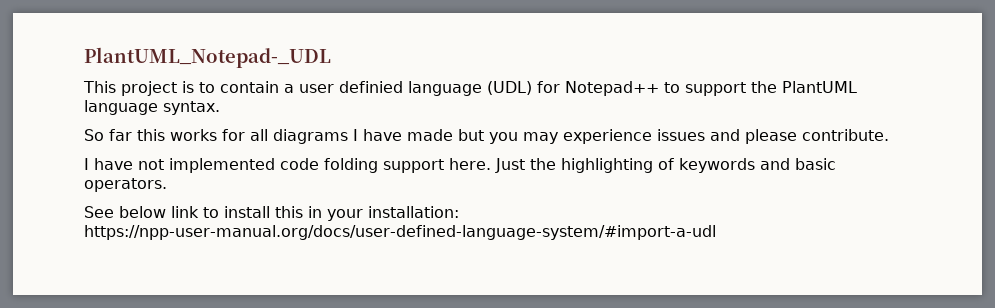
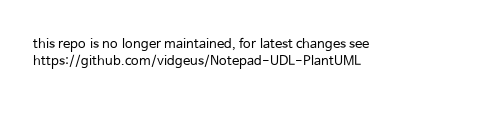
[84,47,331,68] [83,81,857,96] [84,100,220,115] [84,129,889,144] [84,158,836,173] [84,178,167,192] [84,206,459,221] [84,225,716,240] PlantUML_Notepad-_UDL // This project is to contain a user definied language (UDL) for Notepad++ to support the PlantUML language syntax. // So far this works for all diagrams I have made but you may experience issues and please contribute. // I have not implemented code folding support here. Just the highlighting of keywords and basic operators. // See below link to install this in your installation: https://npp-user-manual.org/docs/user-defined-language-system/#import-a-udl -> [33,37,370,52] [33,54,361,69] this repo is no longer maintained, for latest changes see https://github.com/vidgeus/Notepad-UDL-PlantUML

